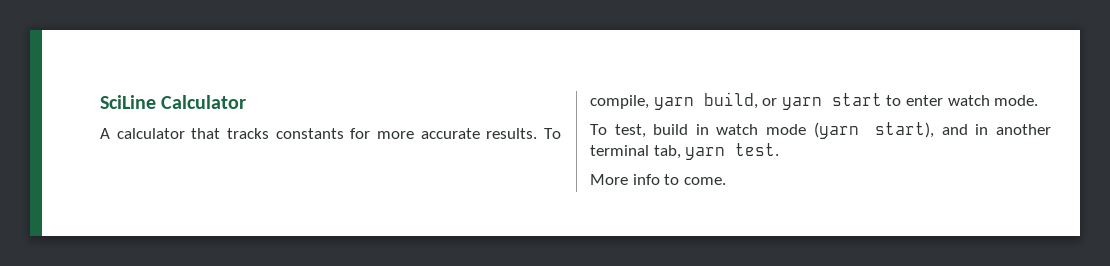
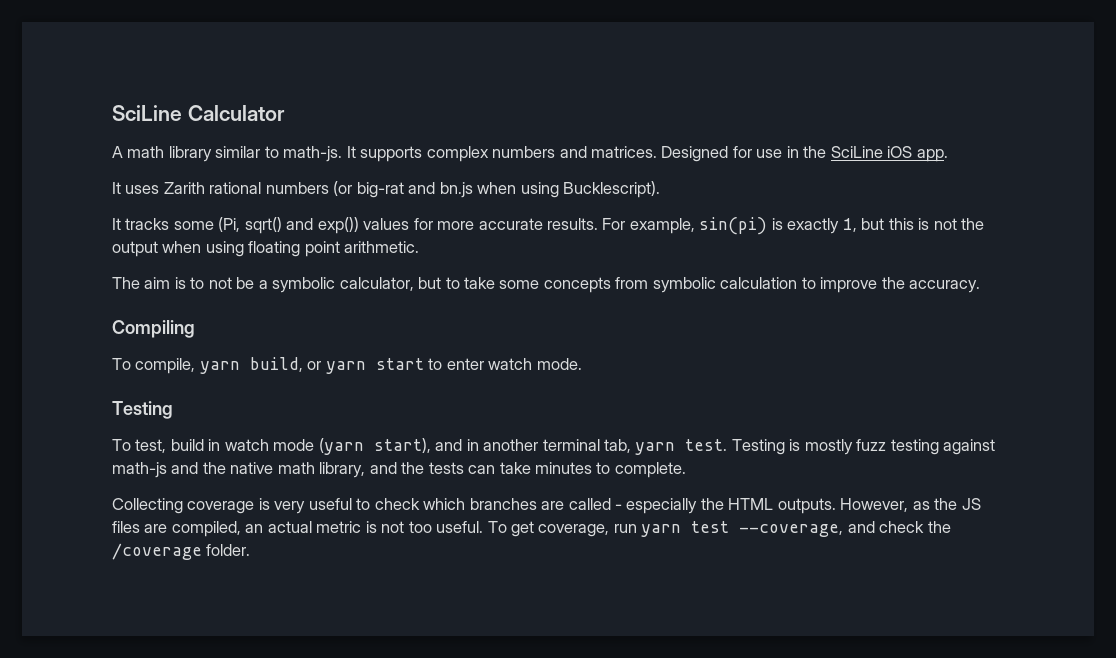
[116,128,538,139] calculator that tracks constants for more accurate results. -> [127,146,948,162] [112,181,661,198] [112,217,985,235] [112,241,420,257] [112,277,981,293] [112,320,195,338] math library similar to math-js. It supports complex numbers and matrices. Designed for use in the SciLine iOS app. // It uses Zarith rational numbers (or big-rat and bn.js when using Bucklescript). // It tracks some (Pi, sqrt() and exp()) values for more accurate results. For example, sin(pi) is exactly 1, but this is not the output when using floating point arithmetic. // The aim is to not be a symbolic calculator, but to take some concepts from symbolic calculation to improve the accuracy. // Compiling //
(1039, 100) none -> [112,401,173,419] // Testing
[590,174,726,185] // More info to come. -> [731,439,996,455] [112,462,686,478] [112,498,981,514] [112,521,951,537] [112,543,251,560] Testing is mostly fuzz testing against math-js and the native math library, and the tests can take minutes to complete. // Collecting coverage is very useful to check which branches are called - especially the HTML outputs. However, as the JS files are compiled, an actual metric is not too useful. To get coverage, run yarn test --coverage, and check the /coverage folder.

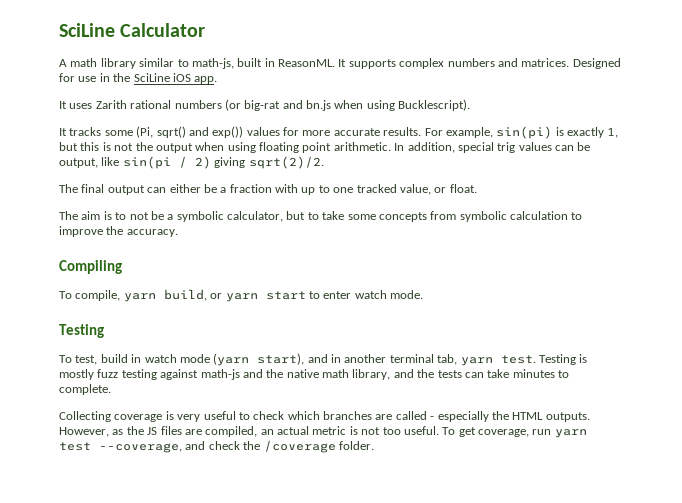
[283,146,343,162] math-js. -> [191,58,335,69] math-js, built in ReasonML.
(420, 247) none -> [394,142,591,153] [59,156,324,169] [59,184,477,195] In addition, special trig values can be output, like sin(pi / 2) giving sqrt(2)/2. // The final output can either be a fraction with up to one tracked value, or float.

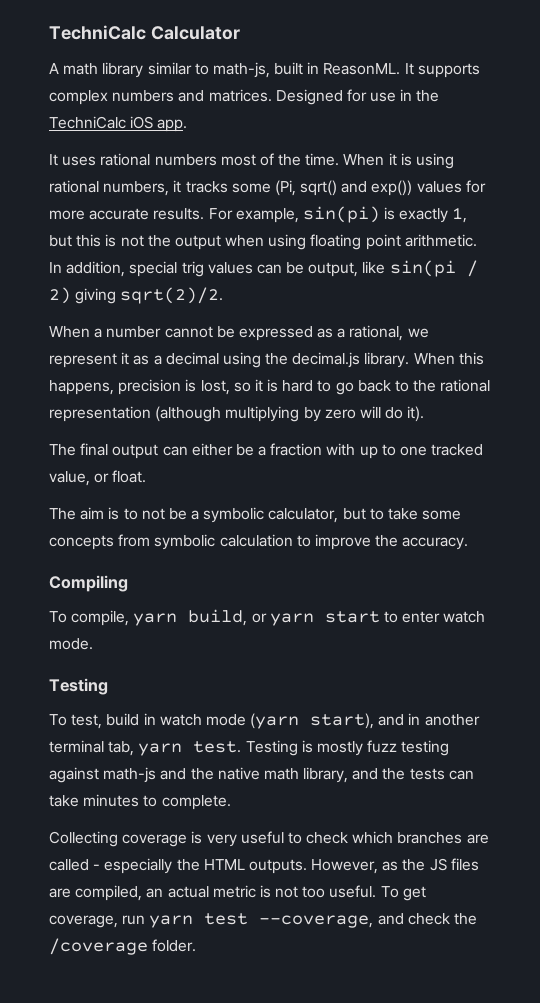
[59,23,115,37] SciLine -> [49,25,146,40] TechniCalc
[133,73,170,82] SciLine -> [49,116,126,129] TechniCalc
[95,100,127,109] Zarith -> (97, 161) none
[224,99,471,111] [59,128,67,136] (or big-rat and bn.js when using Bucklescript). // It -> [220,153,455,169] [49,180,182,196] most of the time. When it is using rational numbers, it
(324, 162) none -> [49,325,429,341] [49,352,484,368] [49,379,491,395] [49,406,425,422] // When a number cannot be expressed as a rational, we represent it as a decimal using the decimal.js library. When this happens, precision is lost, so it is hard to go back to the rational representation (although multiplying by zero will do it).

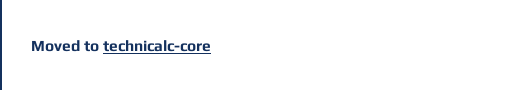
[49,25,240,40] [49,62,480,78] [49,89,440,105] [49,116,188,132] [49,153,455,169] [49,180,486,196] [49,206,468,223] [49,234,477,250] [49,260,478,277] [49,287,224,304] [49,325,429,341] [49,352,484,368] [49,379,491,395] [49,406,425,422] [49,443,484,459] [49,470,147,486] [49,507,462,523] [49,534,469,550] [49,575,128,592] [49,609,486,626] [49,638,93,650] [49,678,108,695] [49,713,480,729] [49,740,450,756] [49,767,474,783] [49,794,231,810] [49,831,489,847] [49,858,479,874] [49,885,426,901] [49,913,477,928] [49,938,197,955] TechniCalc Calculator // A math library similar to math-js, built in ReasonML. It supports complex numbers and matrices. Designed for use in the TechniCalc iOS app. // It uses rational numbers most of the time. When it is using rational numbers, it tracks some (Pi, sqrt() and exp()) values for more accurate results. For example, sin(pi) is exactly 1, but this is not the output when using floating point arithmetic. In addition, special trig values can be output, like sin(pi / 2) giving sqrt(2)/2. // When a number cannot be expressed as a rational, we represent it as a decimal using the decimal.js library. When this happens, precision is lost, so it is hard to go back to the rational representation (although multiplying by zero will do it). // The final output can either be a fraction with up to one tracked value, or float. // The aim is to not be a symbolic calculator, but to take some concepts from symbolic calculation to improve the accuracy. // Compiling // To compile, yarn build, or yarn start to enter watch mode. // Testing // To test, build in watch mode (yarn start), and in another terminal tab, yarn test. Testing is mostly fuzz testing against math-js and the native math library, and the tests can take minutes to complete. // Collecting coverage is very useful to check which branches are called - especially the HTML outputs. However, as the JS files are compiled, an actual metric is not too useful. To get coverage, run yarn test --coverage, and check the /coverage folder. -> [31,40,212,52] Moved to technicalc-core

